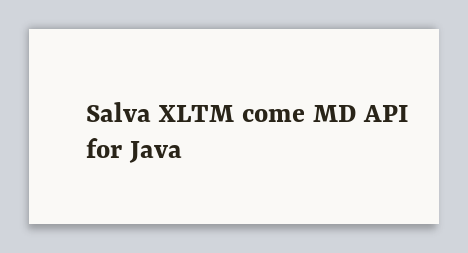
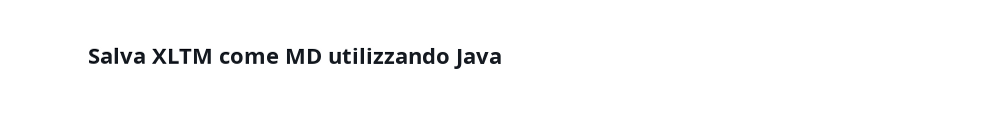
[363,105,409,122] [86,138,122,158] API for -> [327,47,451,64] utilizzando

